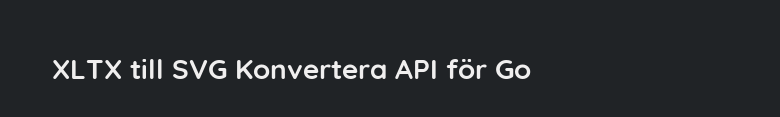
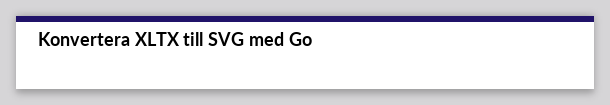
(52, 69) none -> [38,32,130,46] Konvertera
[235,58,487,79] Konvertera API för -> [248,32,284,46] med

